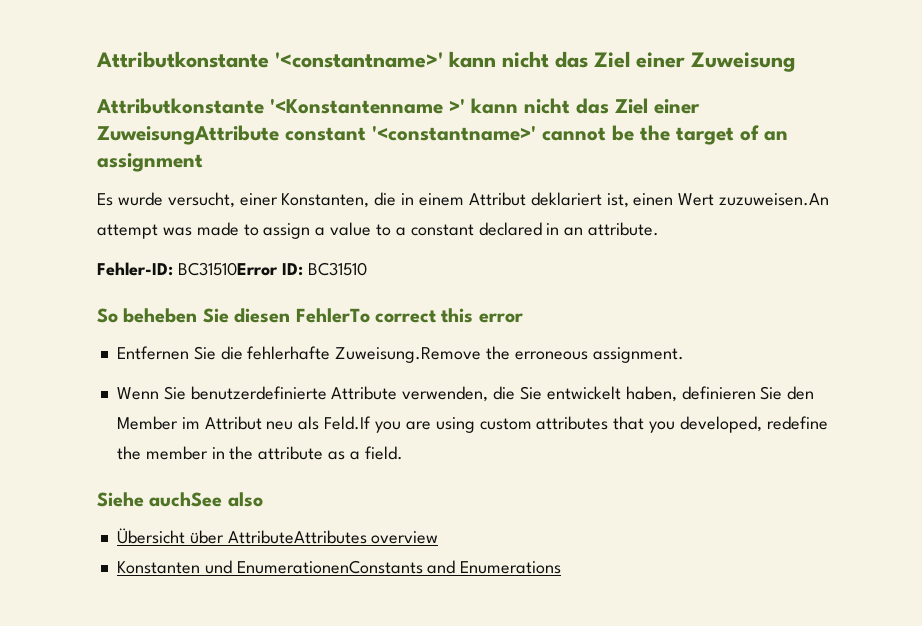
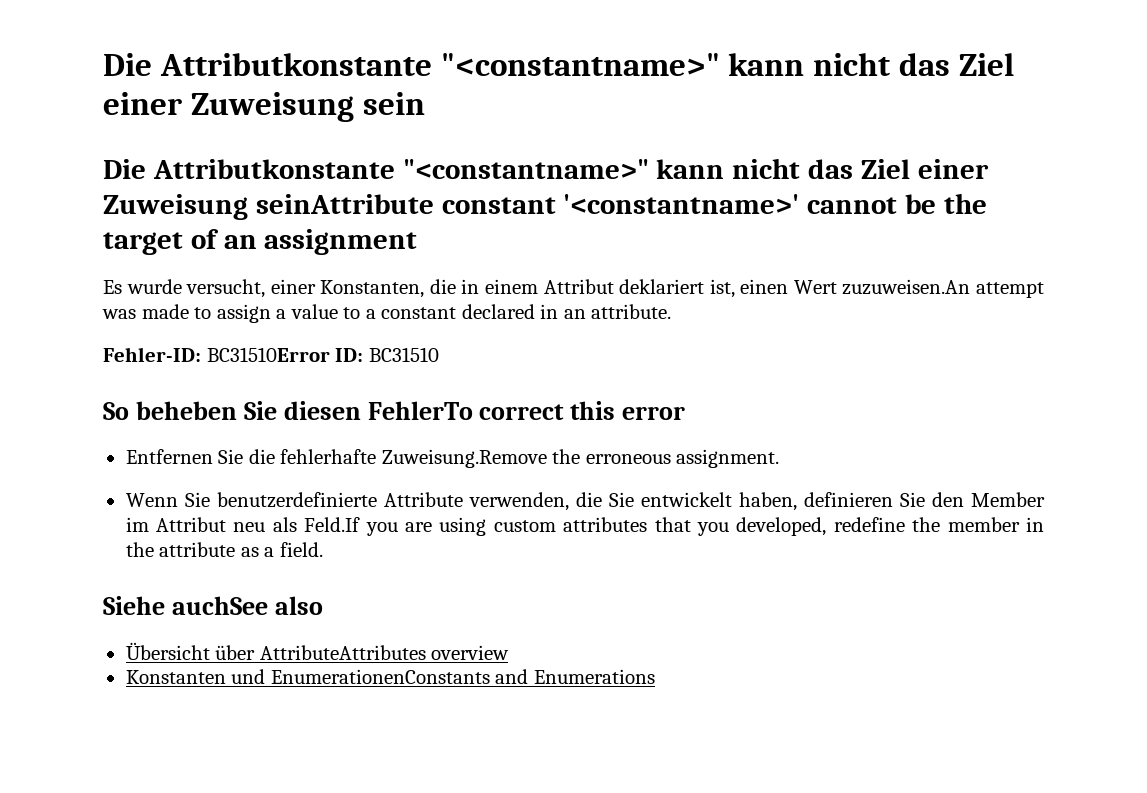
[96,51,795,72] [96,98,700,114] [97,125,279,145] Attributkonstante '<constantname>' kann nicht das Ziel einer Zuweisung // Attributkonstante '<Konstantenname >' kann nicht das Ziel einer ZuweisungAttribute -> [103,53,1014,76] [103,92,425,122] [103,158,989,179] [103,194,434,220] Die Attributkonstante "<constantname>" kann nicht das Ziel einer Zuweisung sein // Die Attributkonstante "<constantname>" kann nicht das Ziel einer Zuweisung seinAttribute

